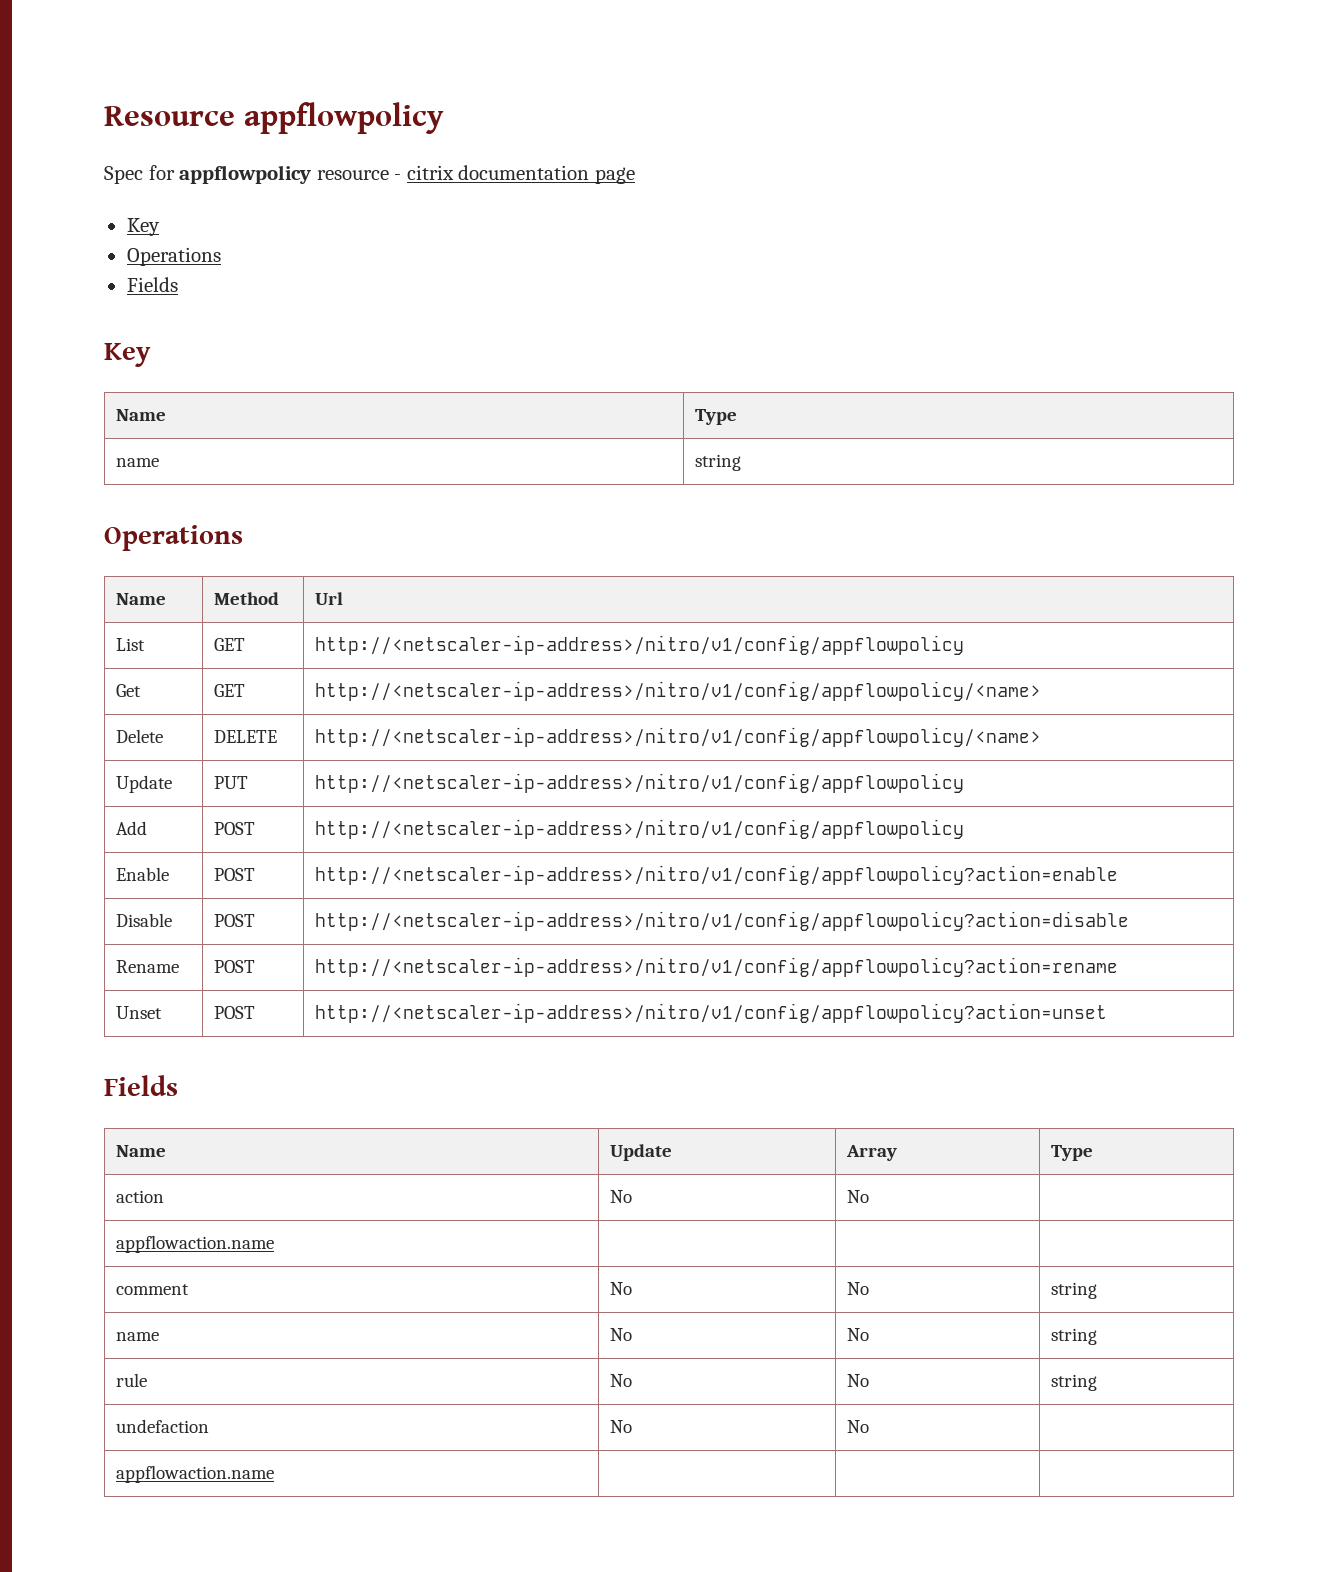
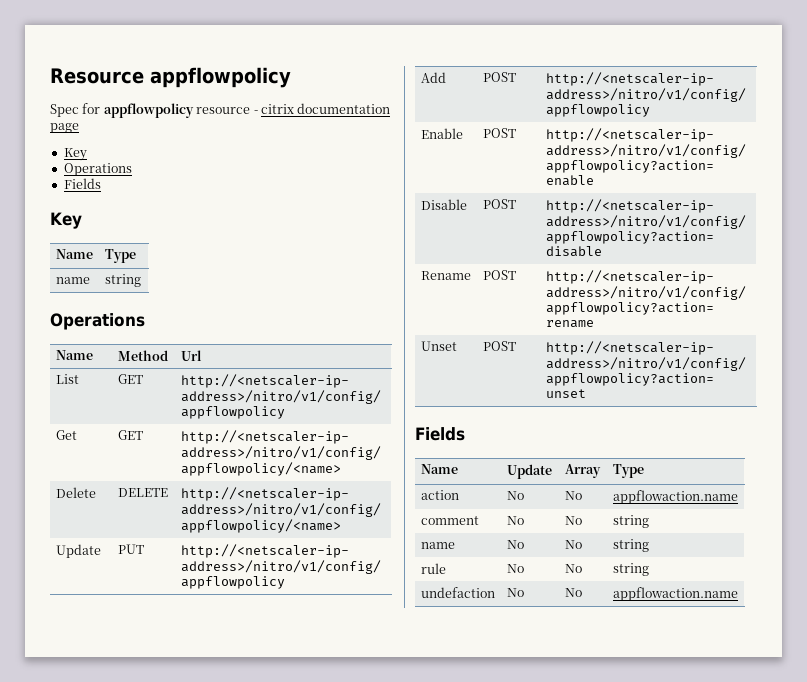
[116,1235,275,1253] // appflowaction.name | | | -> [612,490,738,504] appflowaction.name
[116,1465,275,1483] // appflowaction.name | | | -> [612,587,738,601] appflowaction.name

